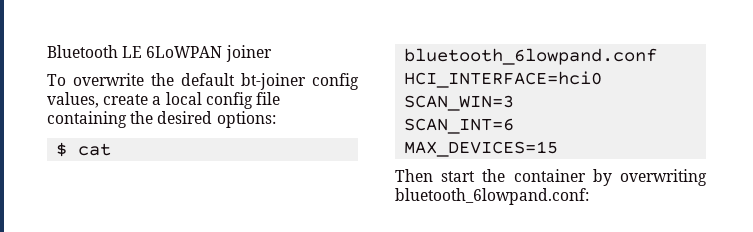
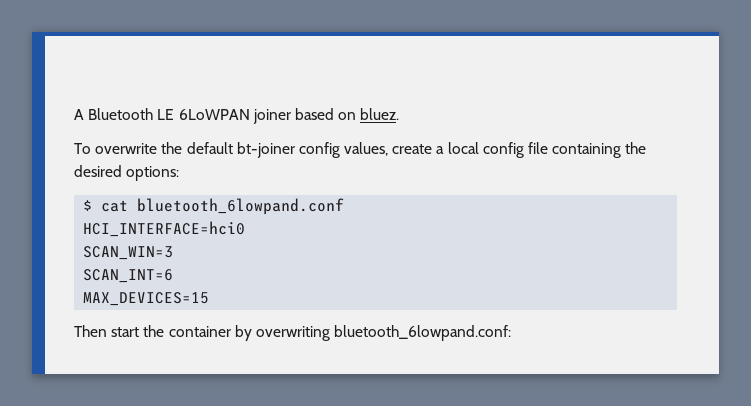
(47, 51) none -> [74,109,84,120] A
(272, 53) none -> [294,108,400,120] based on bluez.

